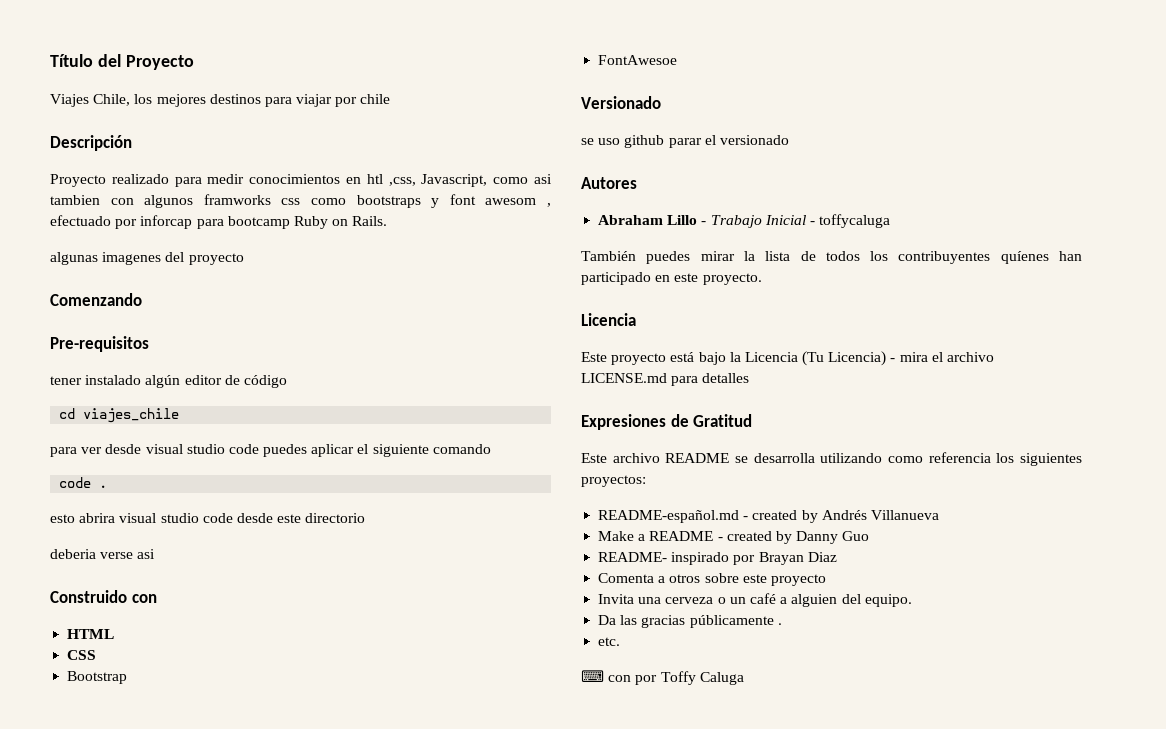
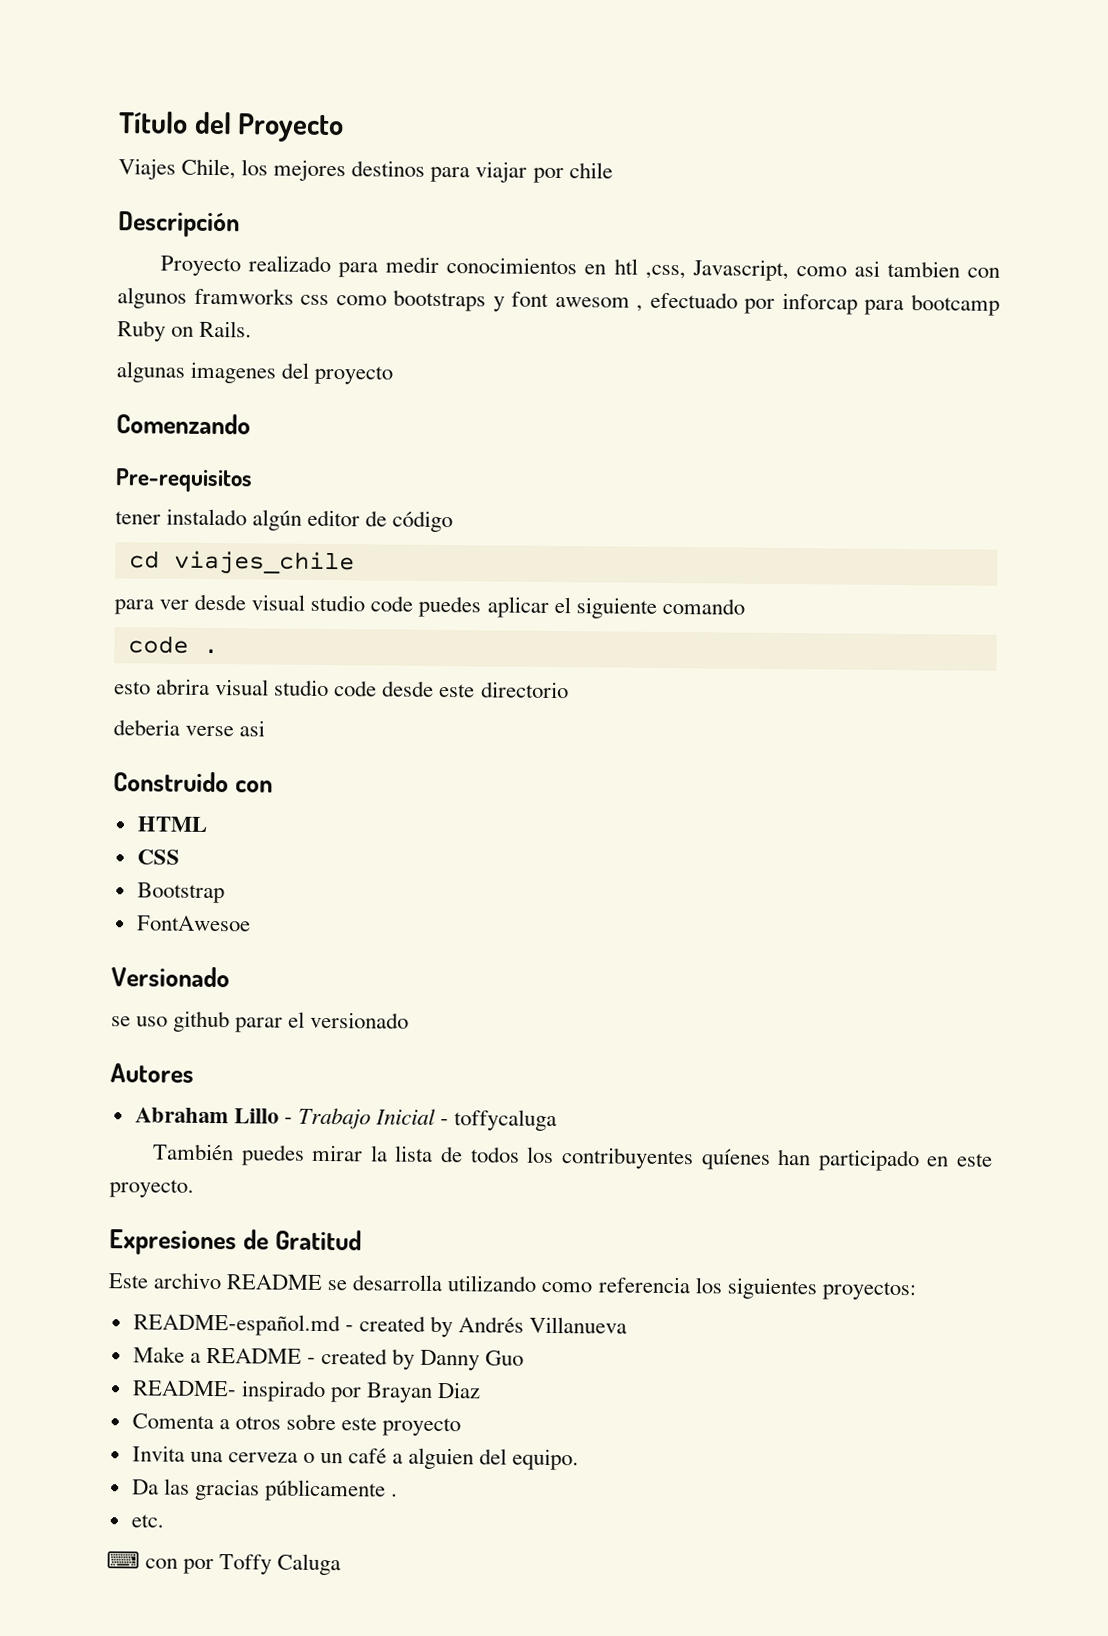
[581,313,636,326] [581,351,995,366] [581,373,750,386] // Licencia // Este proyecto está bajo la Licencia (Tu Licencia) - mira el archivo LICENSE.md para detalles -> (194, 1188) none

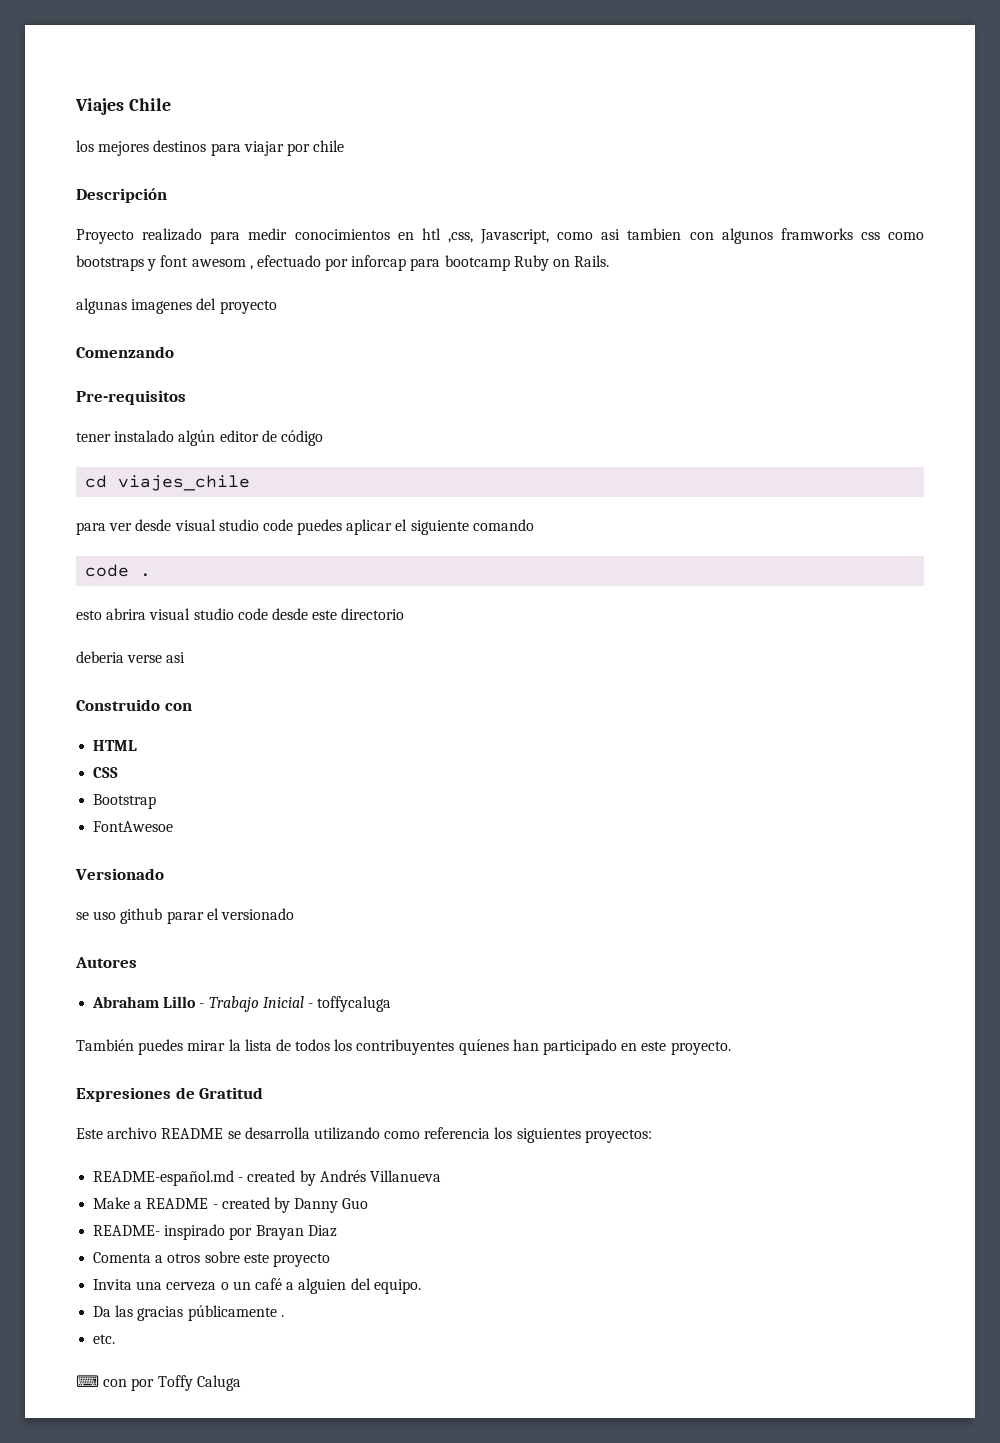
[118,111,345,143] [118,158,237,180] Título del Proyecto // Viajes Chile, -> [75,98,171,115] Viajes Chile //

